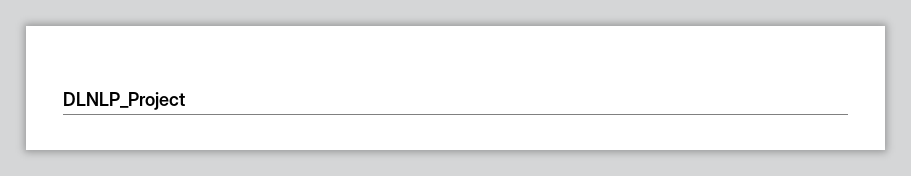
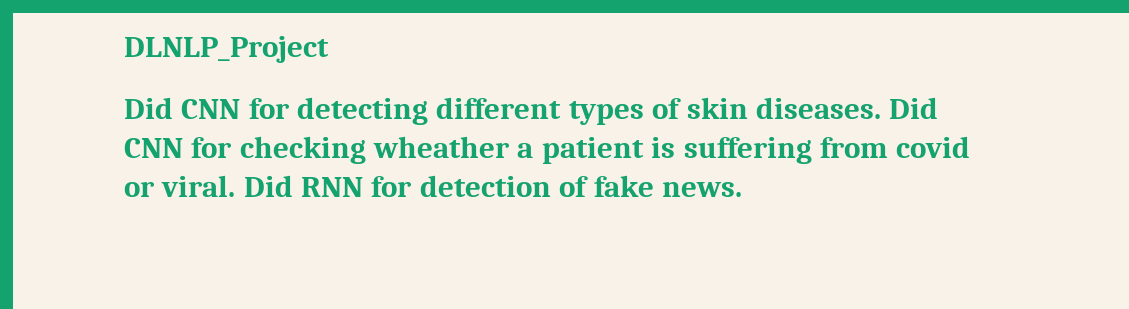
(185, 101) none -> [124,97,939,125] [124,136,971,164] [124,175,742,197] // Did CNN for detecting different types of skin diseases. Did CNN for checking wheather a patient is suffering from covid or viral. Did RNN for detection of fake news.

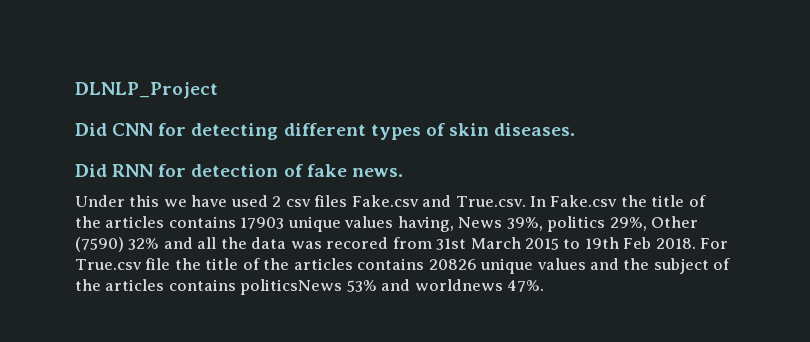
[889,97,939,119] [124,136,971,164] [124,175,236,197] Did CNN for checking wheather a patient is suffering from covid or viral. -> (576, 129) //
(742, 189) none -> [75,195,706,207] [75,216,699,232] [75,237,729,252] [75,258,731,274] [75,279,545,295] // Under this we have used 2 csv files Fake.csv and True.csv. In Fake.csv the title of the articles contains 17903 unique values having, News 39%, politics 29%, Other (7590) 32% and all the data was recored from 31st March 2015 to 19th Feb 2018. For True.csv file the title of the articles contains 20826 unique values and the subject of the articles contains politicsNews 53% and worldnews 47%.

